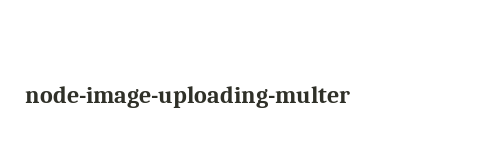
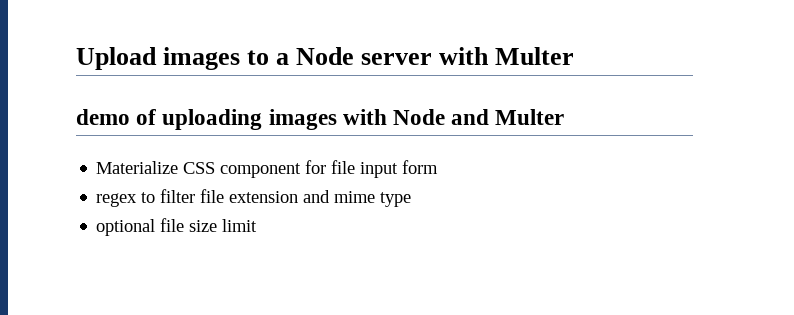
[25,86,350,108] node-image-uploading-multer -> [76,47,575,70] [76,109,565,130] [96,160,439,178] [96,189,412,207] [96,218,258,236] Upload images to a Node server with Multer // demo of uploading images with Node and Multer // Materialize CSS component for file input form // regex to filter file extension and mime type // optional file size limit

